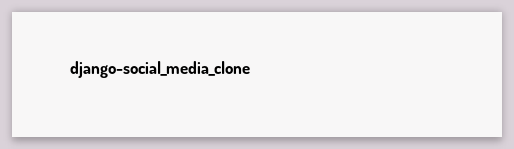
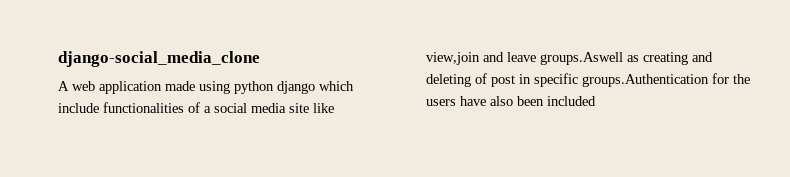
(250, 69) none -> [58,81,354,94] [58,102,334,113] [426,52,713,65] [426,73,750,87] [426,96,596,106] // A web application made using python django which include functionalities of a social media site like view,join and leave groups.Aswell as creating and deleting of post in specific groups.Authentication for the users have also been included

